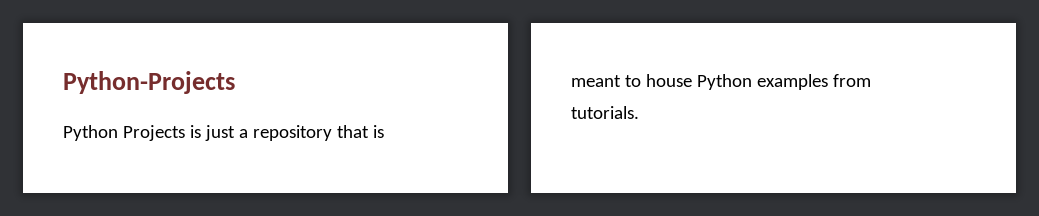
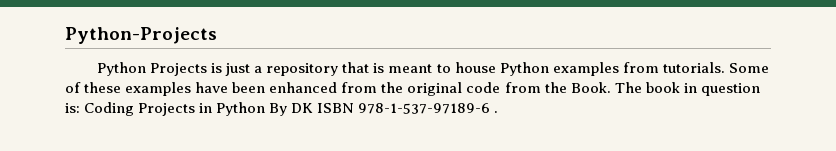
(639, 112) none -> [728,63,769,73] [65,82,760,96] [65,102,499,116] Some of these examples have been enhanced from the original code from the Book. The book in question is: Coding Projects in Python By DK ISBN 978-1-537-97189-6 .

